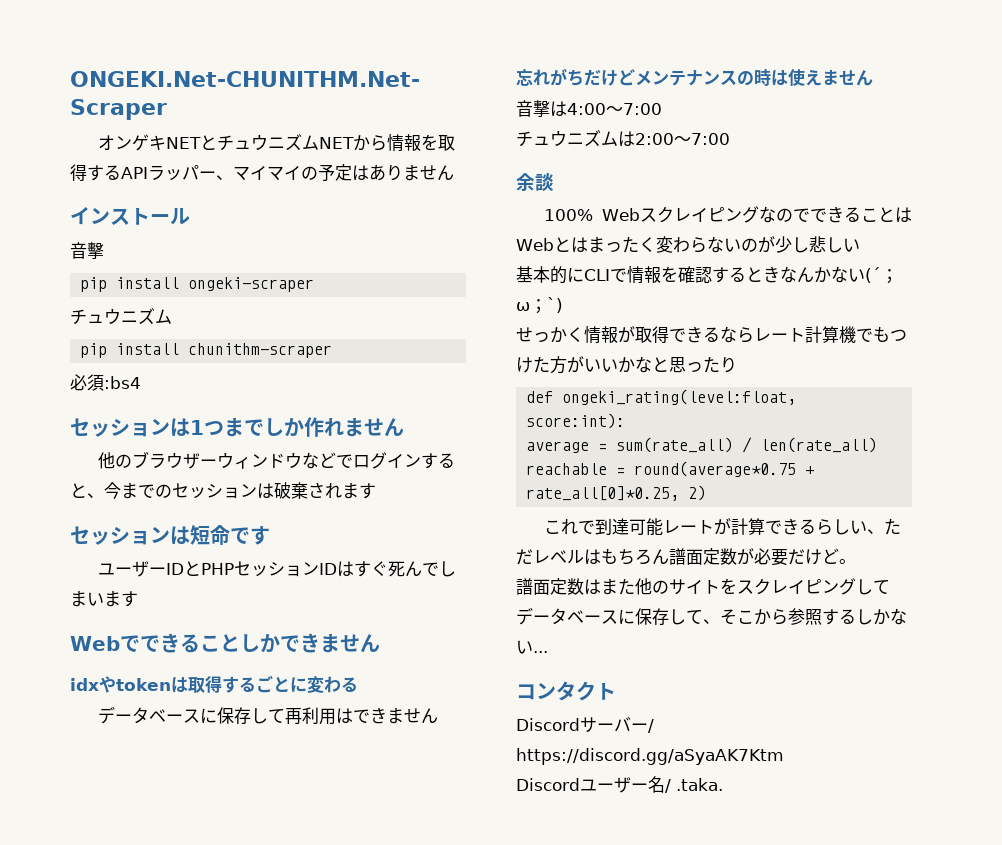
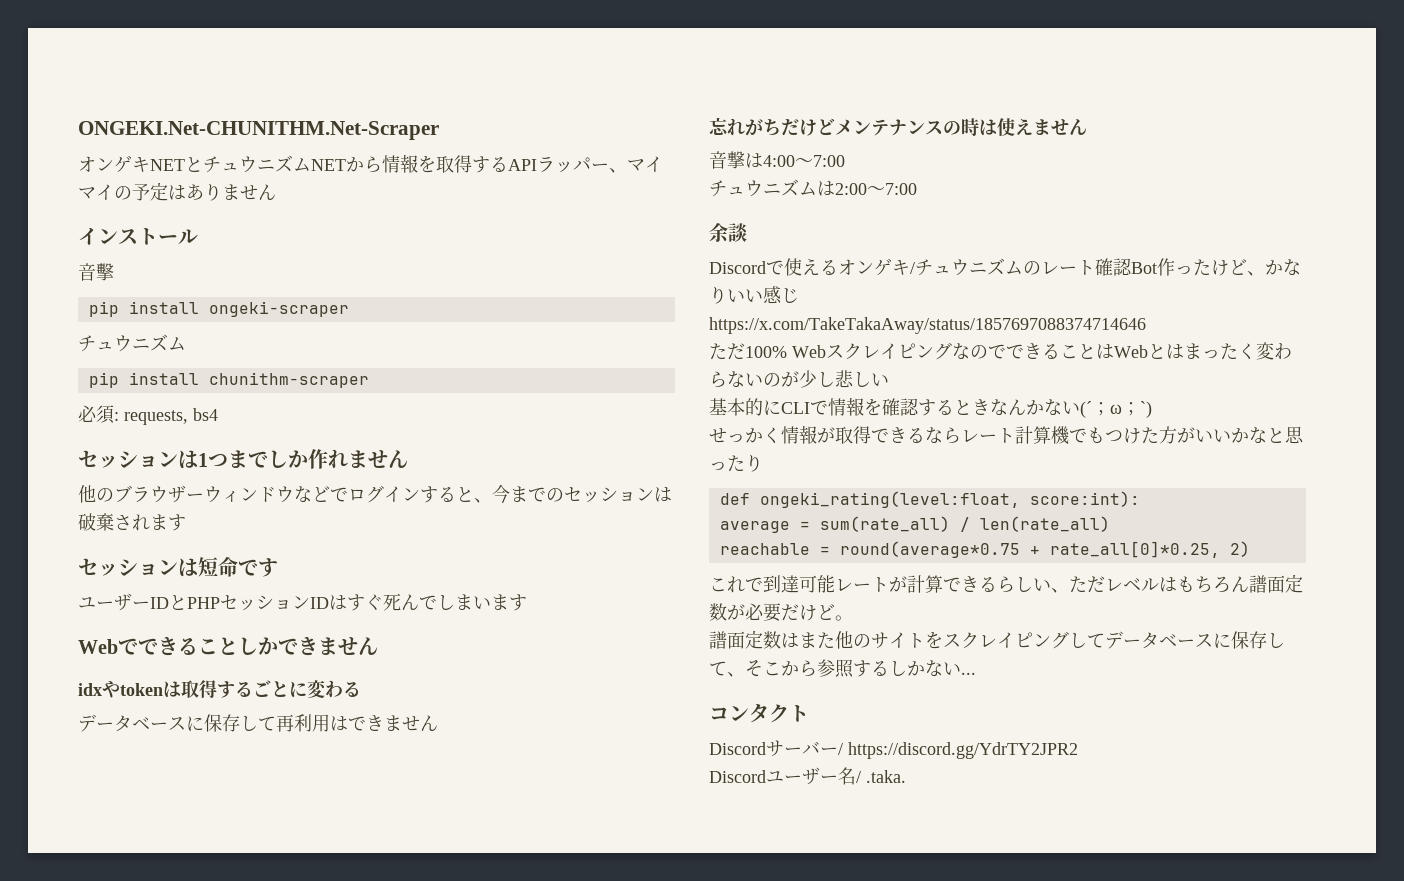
[104,376,141,389] :bs4 -> [114,408,218,425] : requests, bs4
(554, 182) none -> [709,258,1301,276] [709,286,799,304] [709,317,1146,334] [709,343,745,360] Discordで使えるオンゲキ/チュウニズムのレート確認Bot作ったけど、かなりいい感じ // https://x.com/TakeTakaAway/status/1857697088374714646 // ただ
[516,748,784,765] https://discord.gg/aSyaAK7Ktm -> [848,742,1078,759] https://discord.gg/YdrTY2JPR2

